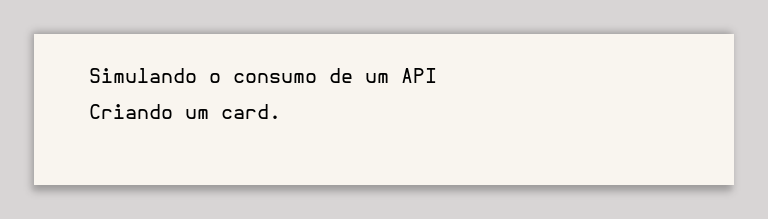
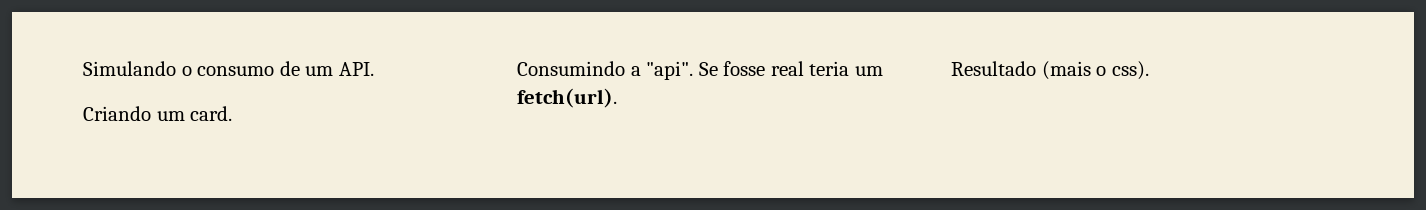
[401,68,437,83] API -> [338,62,374,76] API.
(281, 111) none -> [517,61,883,80] [517,88,617,108] [951,61,1149,80] // Consumindo a "api". Se fosse real teria um fetch(url). // Resultado (mais o css).

